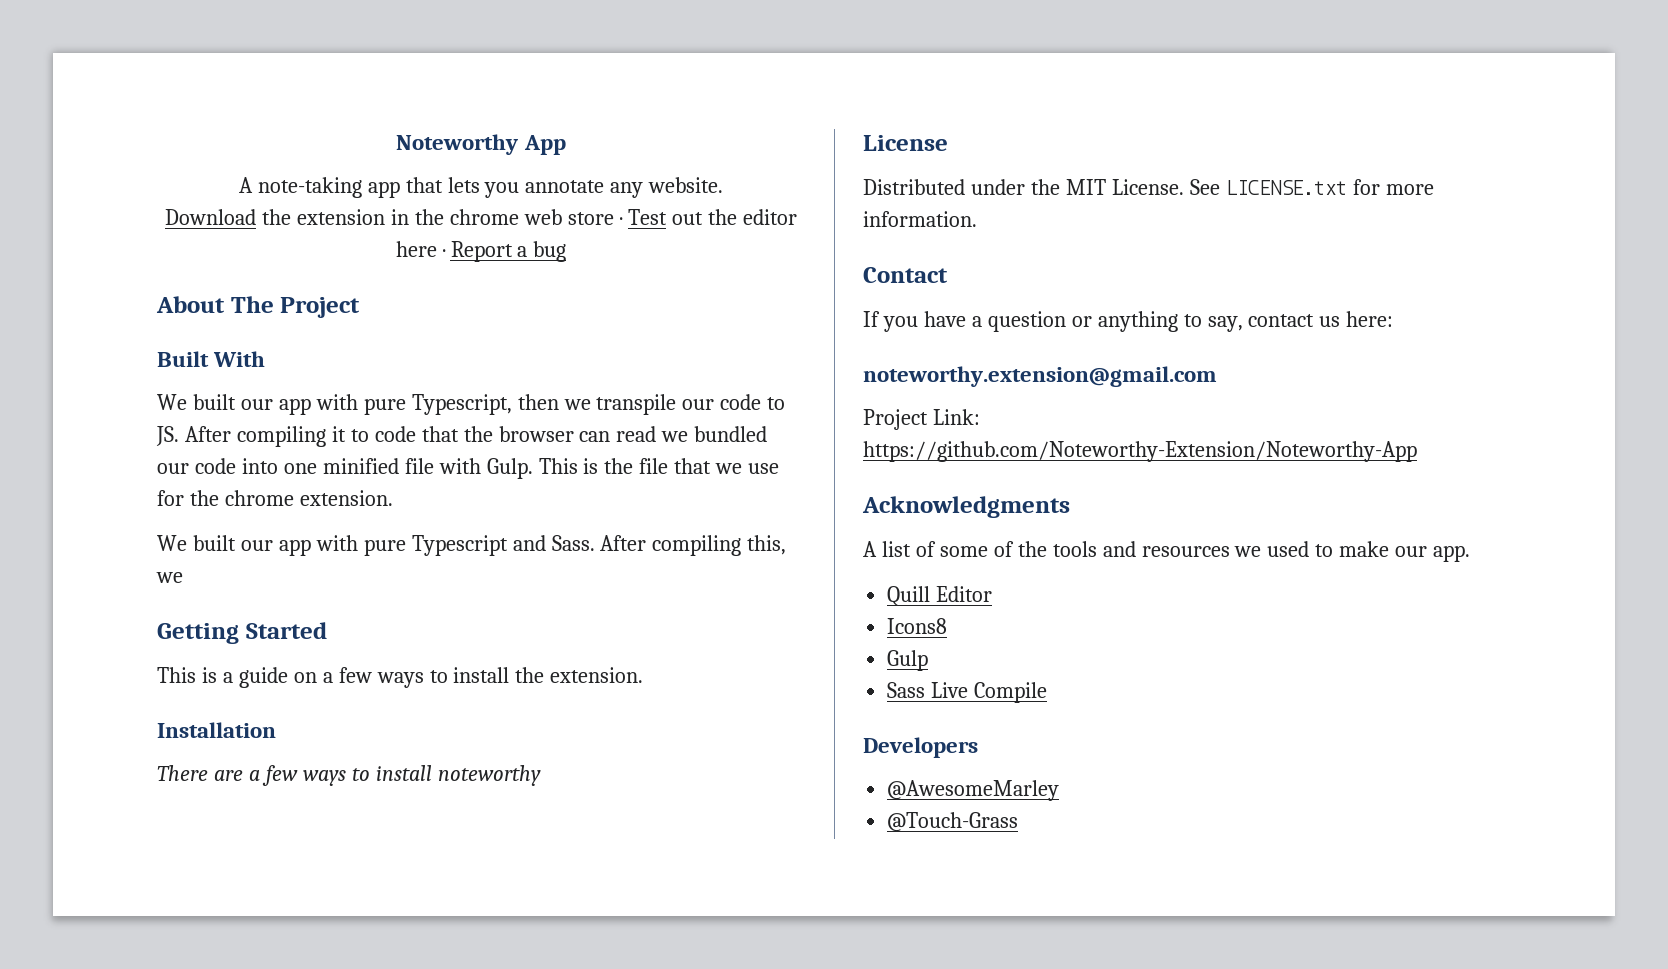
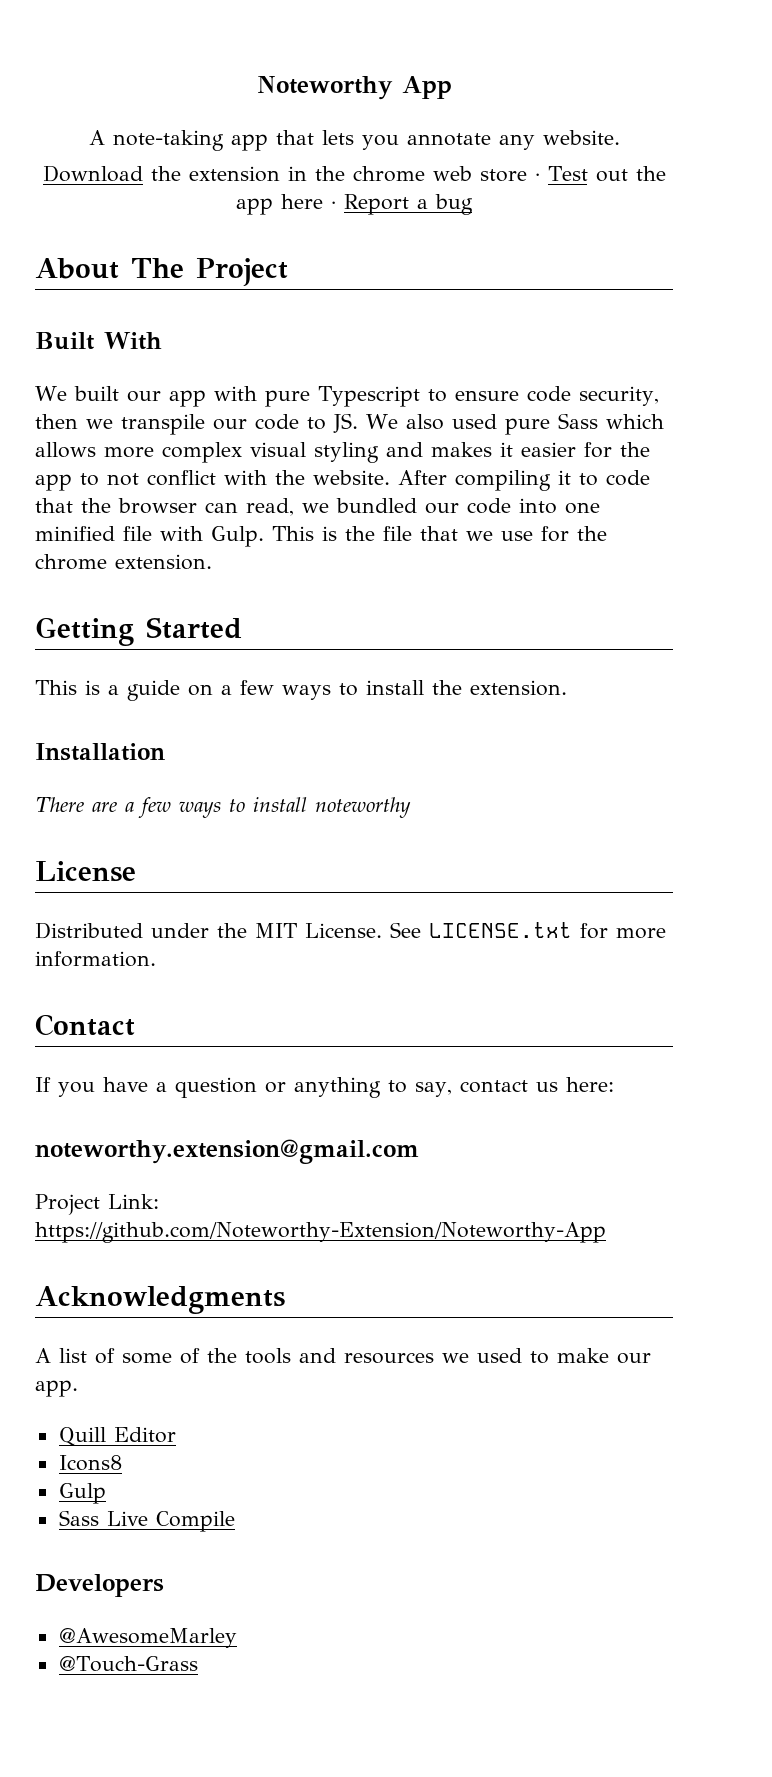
[742,209,797,225] editor -> [236,198,273,215] app
[411,394,512,415] Typescript, -> [317,386,659,407] Typescript to ensure code security,
(179, 436) none -> [366,413,664,435] [35,442,650,463] [35,470,390,491] We also used pure Sass which allows more complex visual styling and makes it easier for the app to not conflict with the website.
[616,426,657,442] read -> [246,498,294,516] read,
[157,535,787,556] [156,572,183,583] // We built our app with pure Typescript and Sass. After compiling this, we -> (212, 562) none

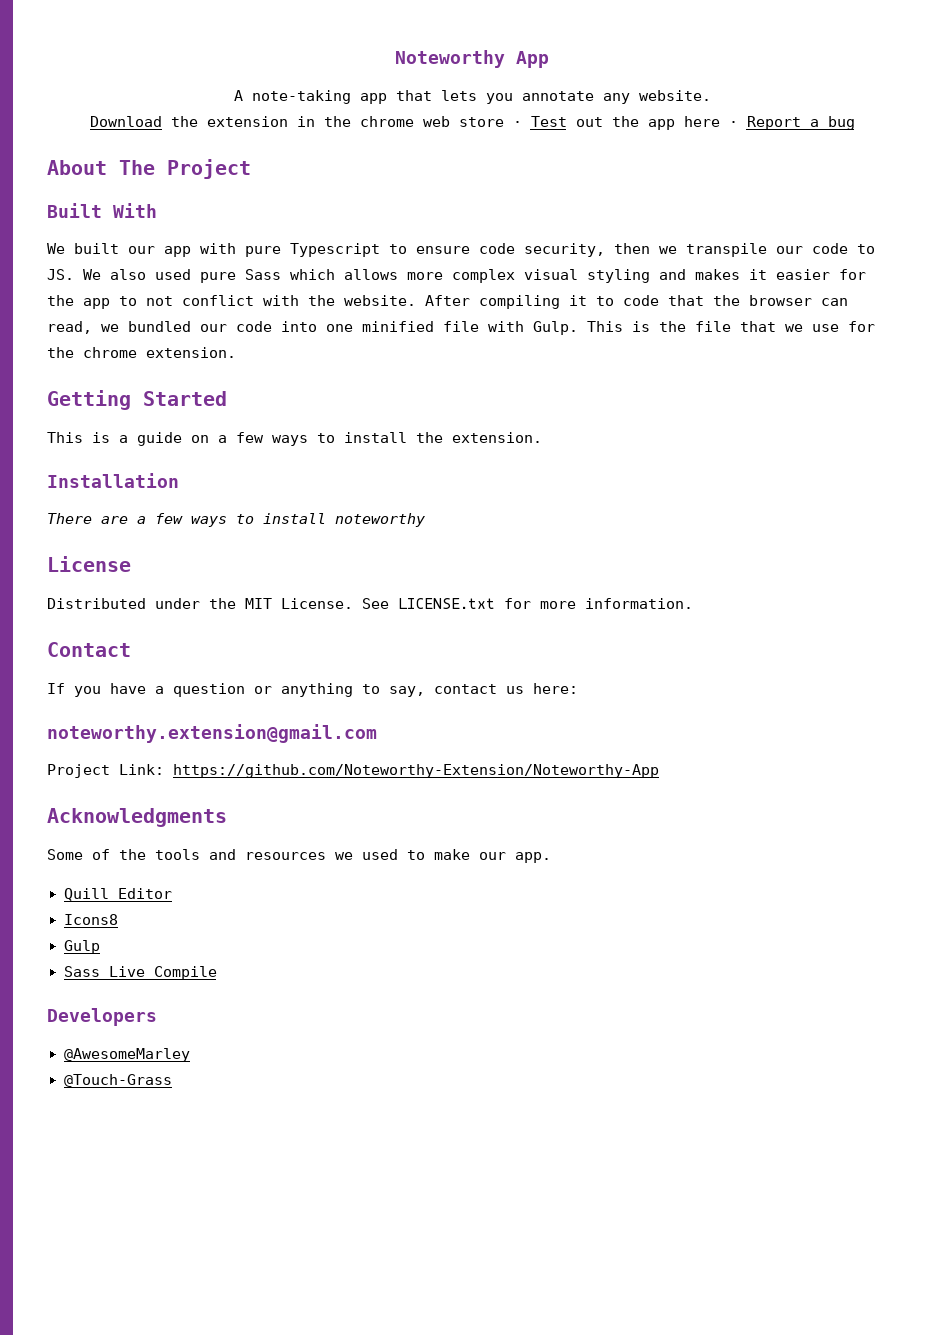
[35,1348,172,1364] A list of some -> [47,849,83,860] Some

